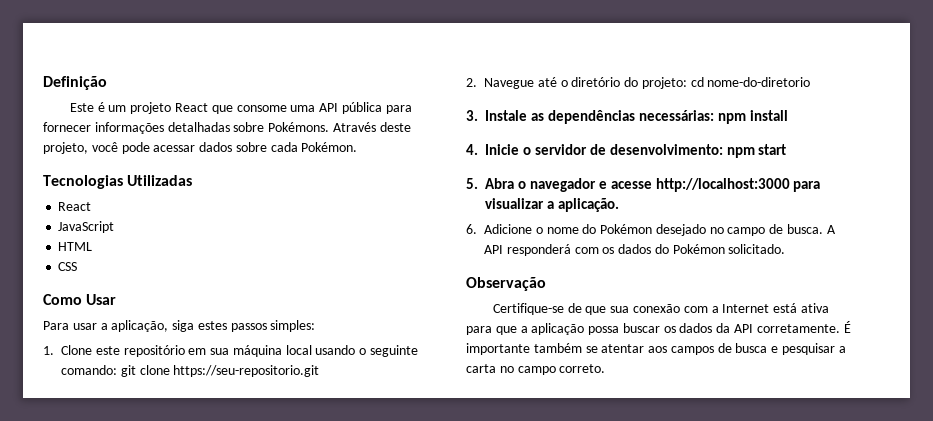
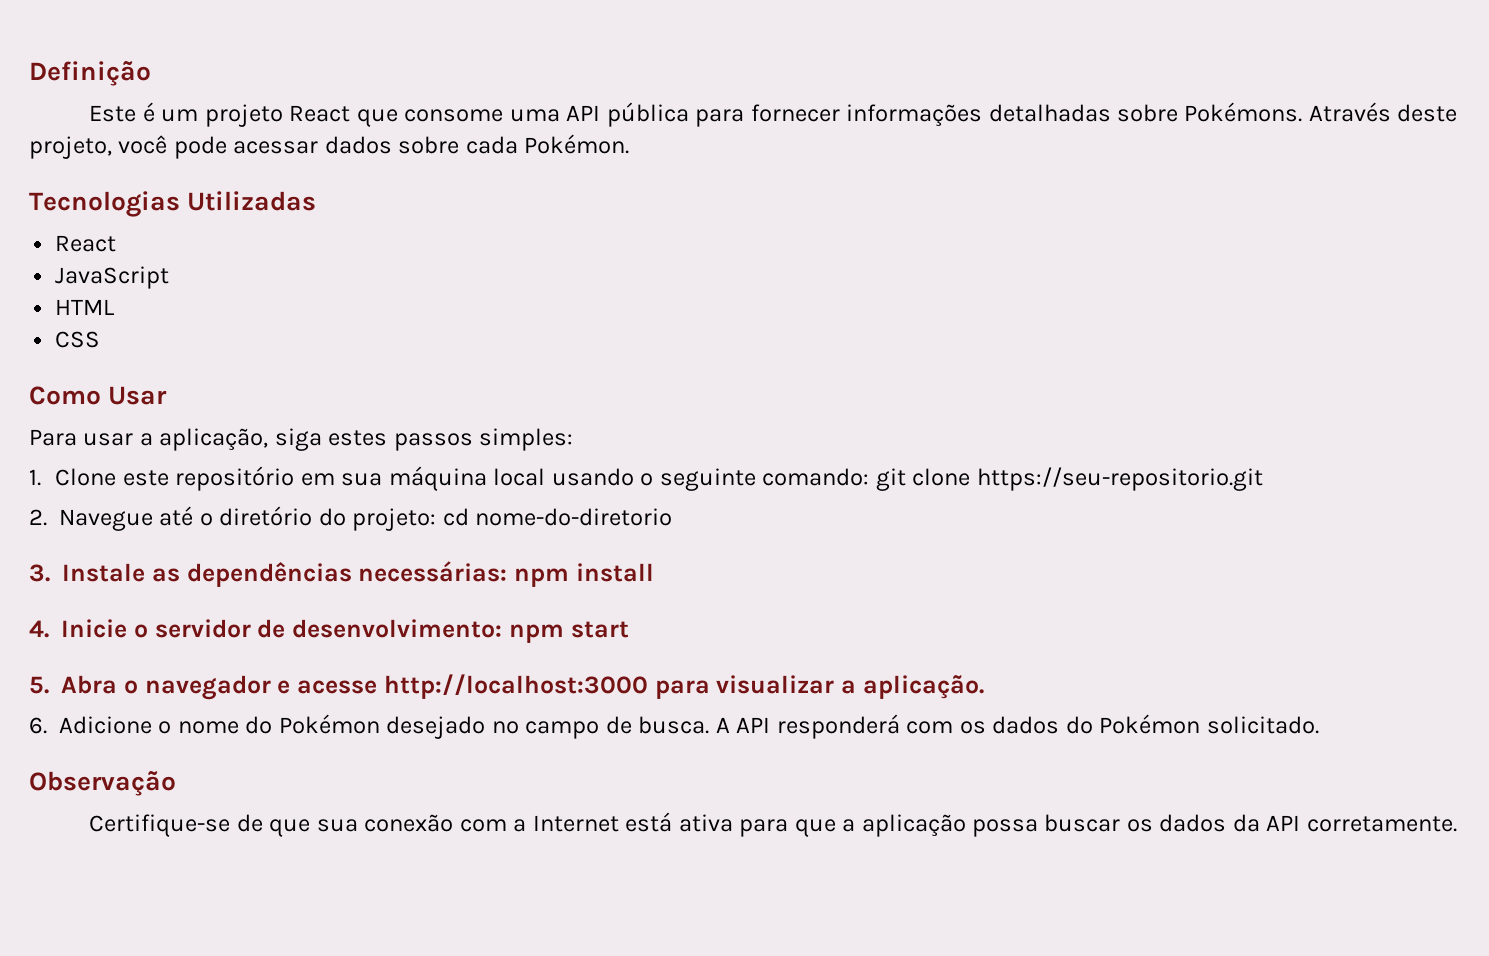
[843,321,851,333] [466,343,846,355] [466,364,606,375] É importante também se atentar aos campos de busca e pesquisar a carta no campo correto. -> (1457, 824) none

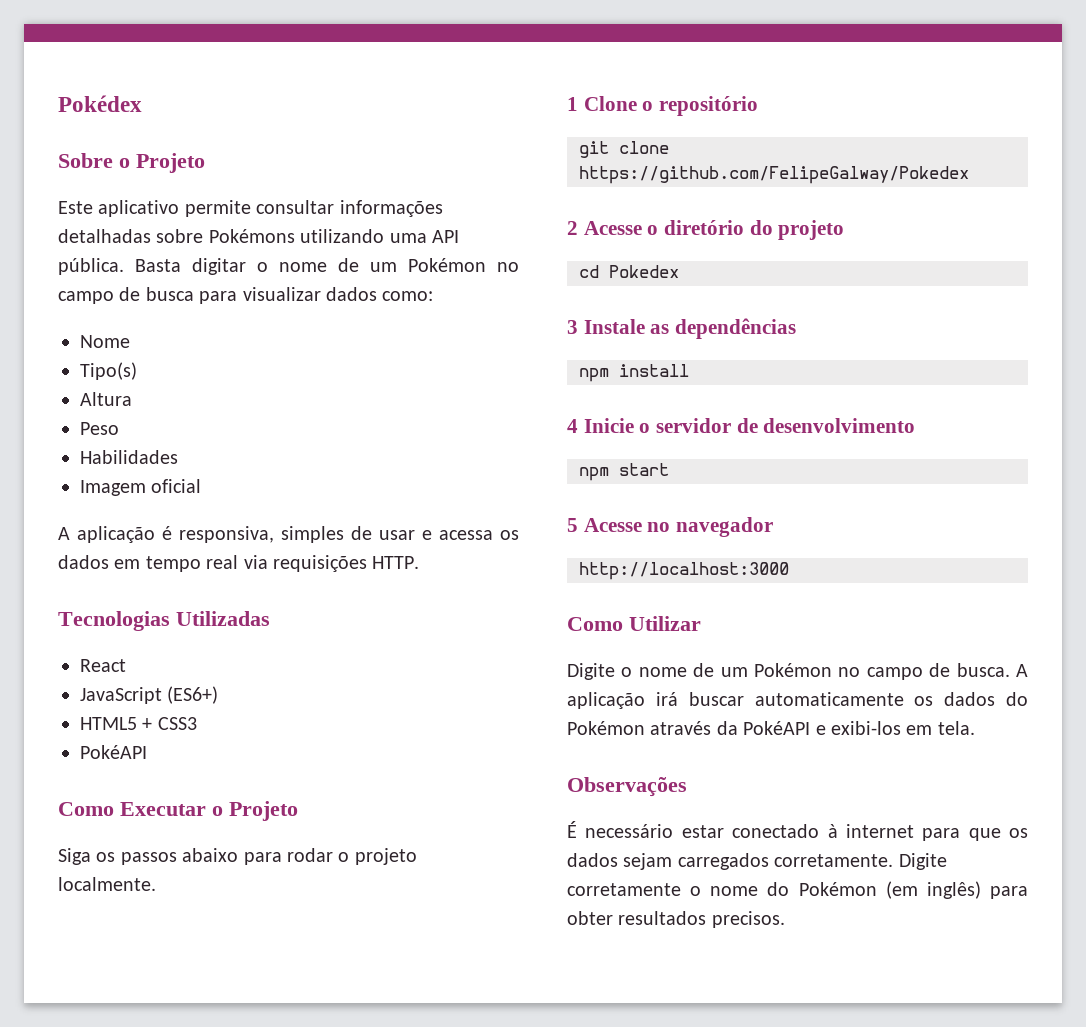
[29,60,151,87] [89,102,1458,127] [29,134,630,159] [29,191,317,217] [55,235,117,252] [55,266,170,289] [55,299,115,315] [55,331,101,348] [29,386,168,405] [29,428,574,451] [29,466,1263,491] [29,506,673,531] [29,564,50,582] Definição // Este é um projeto React que consome uma API pública para fornecer informações detalhadas sobre Pokémons. Através deste projeto, você pode acessar dados sobre cada Pokémon. // Tecnologias Utilizadas // React // JavaScript // HTML // CSS // Como Usar // Para usar a aplicação, siga estes passos simples: // 1. Clone este repositório em sua máquina local usando o seguinte comando: git clone https://seu-repositorio.git // 2. Navegue até o diretório do projeto: cd nome-do-diretorio // 3. -> [58,95,142,112] [58,153,205,173] [58,200,443,217] [58,229,459,243] [58,258,519,275] [58,287,434,304] [80,335,130,348] [80,362,137,380] [80,392,132,406] [80,422,119,435] [80,450,178,464] [80,479,202,496] [58,526,519,543] [58,555,420,572] [58,611,270,631] [80,659,126,672] [80,686,219,704] [80,717,197,730] [80,745,147,759] [58,801,298,821] [58,848,417,865] [58,877,156,891] [567,96,759,116] [579,141,669,158] [579,166,969,184] [567,220,845,240] [579,265,679,278] [567,320,578,334] Pokédex // Sobre o Projeto // Este aplicativo permite consultar informações detalhadas sobre Pokémons utilizando uma API pública. Basta digitar o nome de um Pokémon no campo de busca para visualizar dados como: // Nome // Tipo(s) // Altura // Peso // Habilidades // Imagem oficial // A aplicação é responsiva, simples de usar e acessa os dados em tempo real via requisições HTTP. // Tecnologias Utilizadas // React // JavaScript (ES6+) // HTML5 + CSS3 // PokéAPI // Como Executar o Projeto // Siga os passos abaixo para rodar o projeto localmente. // 1 Clone o repositório // git clone https://github.com/FelipeGalway/Pokedex // 2 Acesse o diretório do projeto // cd Pokedex // 3
[358,561,508,582] necessárias: -> (797, 328) //
[29,620,49,638] 4. -> [567,419,578,433] 4
[292,619,502,638] desenvolvimento: -> [763,418,916,433] desenvolvimento //
[29,675,138,694] 5. Abra o -> [567,518,671,532] 5 Acesse no
[277,680,377,694] e acesse -> (774, 527) //
[654,675,984,699] [29,714,486,739] para visualizar a aplicação. // 6. Adicione o nome do Pokémon desejado -> [567,616,701,631] [567,663,832,680] // Como Utilizar // Digite o nome de um Pokémon
[736,714,1319,739] [29,770,176,797] [89,812,1457,837] API responderá com os dados do Pokémon solicitado. // Observação // Certifique-se de que sua conexão com a Internet está ativa para que a aplicação possa buscar os dados da API corretamente. -> [567,692,1028,709] [567,721,975,735] [567,777,687,797] [567,821,1028,841] [567,853,947,870] [567,881,1028,899] [567,911,785,928] aplicação irá buscar automaticamente os dados do Pokémon através da PokéAPI e exibi-los em tela. // Observações // É necessário estar conectado à internet para que os dados sejam carregados corretamente. Digite corretamente o nome do Pokémon (em inglês) para obter resultados precisos.

